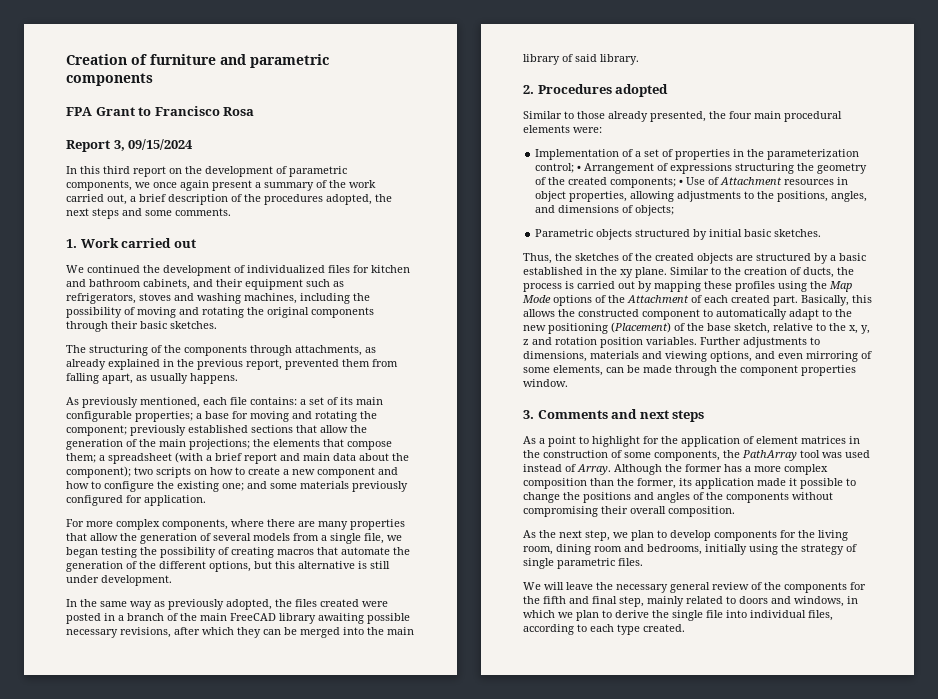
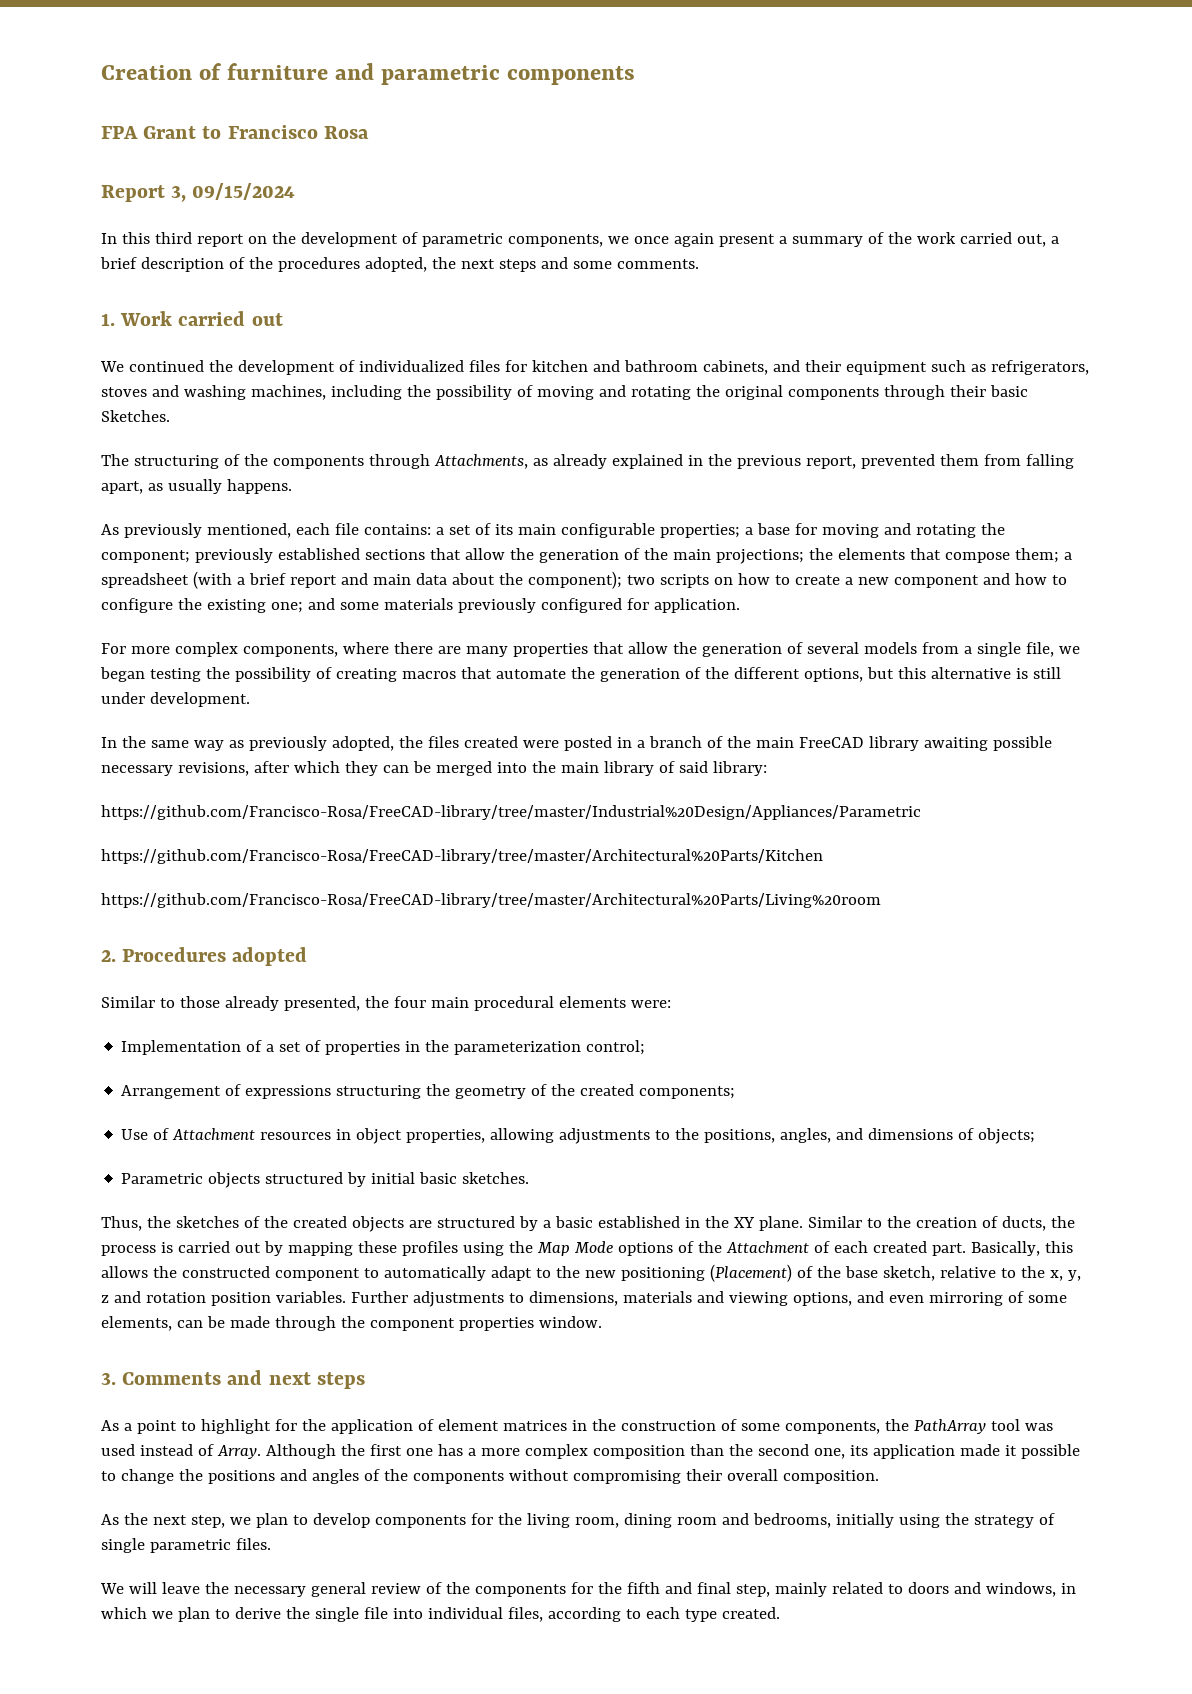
[170,321,217,329] sketches. -> [101,410,170,422] Sketches.
[295,345,362,356] attachments, -> [433,454,528,469] Attachments,
[600,54,639,65] library. -> [712,761,767,776] [101,805,921,820] [101,849,823,864] [101,893,881,908] library: // https://github.com/Francisco-Rosa/FreeCAD-library/tree/master/Industrial%20Design/Appliances/Parametric // https://github.com/Francisco-Rosa/FreeCAD-library/tree/master/Architectural%20Parts/Kitchen // https://github.com/Francisco-Rosa/FreeCAD-library/tree/master/Architectural%20Parts/Living%20room
[577,165,582,171] • -> (646, 1047) //
[679,179,684,185] • -> (736, 1092) //
[620,269,633,278] xy -> [733,1217,755,1228] XY
[685,464,722,472] former -> [369,1444,433,1456] first one
[637,478,676,489] former, -> [757,1444,845,1459] second one,

